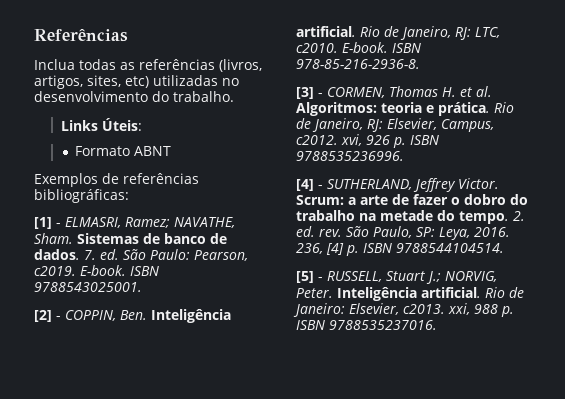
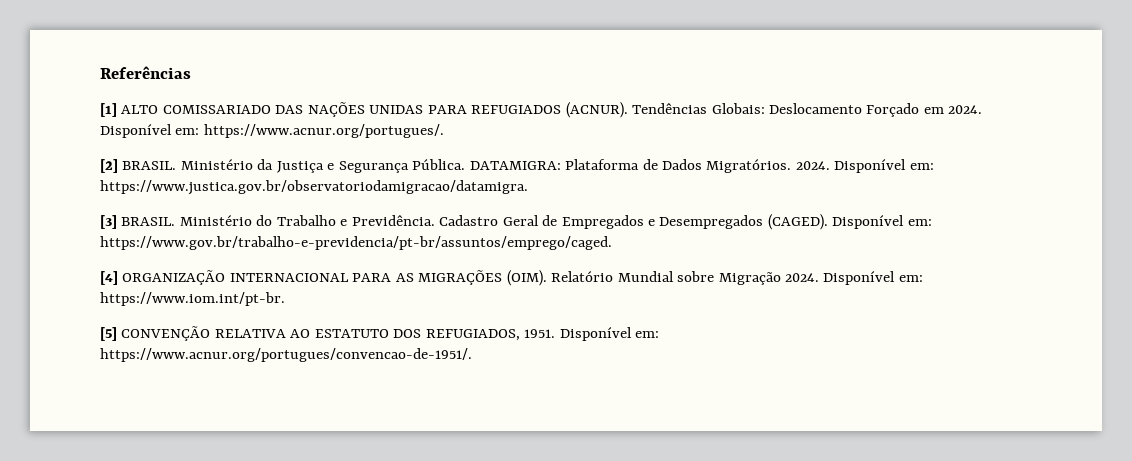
[34,59,262,72] [34,75,239,89] [34,91,234,102] [60,118,142,131] [75,146,172,156] [34,173,199,187] [34,189,129,203] [34,217,235,229] [34,233,227,244] [34,249,248,261] [34,265,159,276] [34,282,142,292] [34,309,231,323] [296,26,500,40] [296,42,421,53] [296,59,420,69] [296,86,492,99] [296,102,514,116] [296,118,494,132] [296,134,439,148] [296,151,404,161] [296,178,499,192] [296,194,528,205] [296,210,525,224] [296,226,510,240] [296,243,504,256] [296,271,497,284] [296,287,524,301] [293,303,514,317] [296,320,437,330] Inclua todas as referências (livros, artigos, sites, etc) utilizadas no desenvolvimento do trabalho. // Links Úteis: // Formato ABNT // Exemplos de referências bibliográficas: // [1] - ELMASRI, Ramez; NAVATHE, Sham. Sistemas de banco de dados. 7. ed. São Paulo: Pearson, c2019. E-book. ISBN 9788543025001. // [2] - COPPIN, Ben. Inteligência artificial. Rio de Janeiro, RJ: LTC, c2010. E-book. ISBN 978-85-216-2936-8. // [3] - CORMEN, Thomas H. et al. Algoritmos: teoria e prática. Rio de Janeiro, RJ: Elsevier, Campus, c2012. xvi, 926 p. ISBN 9788535236996. // [4] - SUTHERLAND, Jeffrey Victor. Scrum: a arte de fazer o dobro do trabalho na metade do tempo. 2. ed. rev. São Paulo, SP: Leya, 2016. 236, [4] p. ISBN 9788544104514. // [5] - RUSSELL, Stuart J.; NORVIG, Peter. Inteligência artificial. Rio de Janeiro: Elsevier, c2013. xxi, 988 p. ISBN 9788535237016. -> [100,102,983,118] [100,124,444,138] [100,159,934,173] [100,180,528,195] [100,214,932,230] [100,236,612,250] [100,270,923,286] [100,292,285,306] [100,326,660,341] [100,348,472,362] [1] ALTO COMISSARIADO DAS NAÇÕES UNIDAS PARA REFUGIADOS (ACNUR). Tendências Globais: Deslocamento Forçado em 2024. Disponível em: https://www.acnur.org/portugues/. // [2] BRASIL. Ministério da Justiça e Segurança Pública. DATAMIGRA: Plataforma de Dados Migratórios. 2024. Disponível em: https://www.justica.gov.br/observatoriodamigracao/datamigra. // [3] BRASIL. Ministério do Trabalho e Previdência. Cadastro Geral de Empregados e Desempregados (CAGED). Disponível em: https://www.gov.br/trabalho-e-previdencia/pt-br/assuntos/emprego/caged. // [4] ORGANIZAÇÃO INTERNACIONAL PARA AS MIGRAÇÕES (OIM). Relatório Mundial sobre Migração 2024. Disponível em: https://www.iom.int/pt-br. // [5] CONVENÇÃO RELATIVA AO ESTATUTO DOS REFUGIADOS, 1951. Disponível em: https://www.acnur.org/portugues/convencao-de-1951/.

